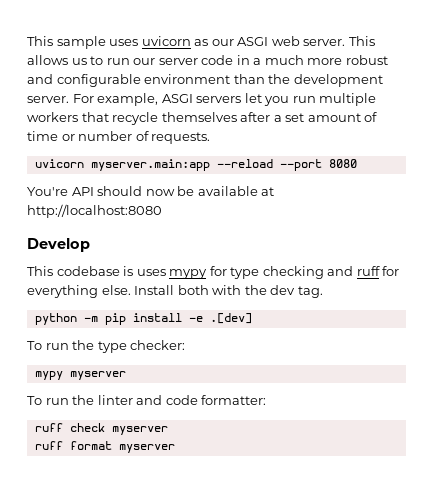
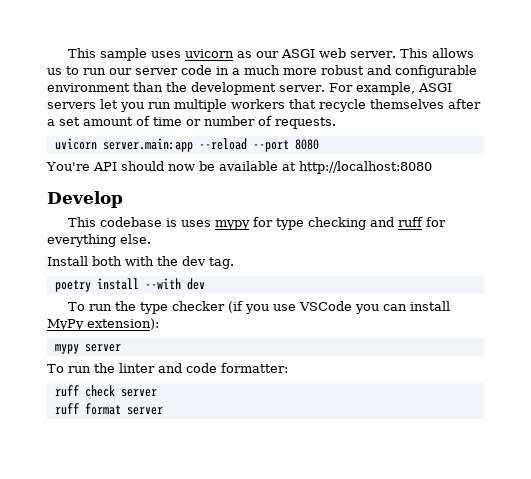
[90,159,210,171] myserver.main:app -> [102,138,193,152] server.main:app
(131, 290) none -> (151, 239) //
[34,313,252,325] [27,340,186,353] [34,371,126,380] python -m pip install -e .[dev] // To run the type checker: // mypy myserver -> [54,278,205,292] [68,301,451,314] [47,318,159,331] [54,344,121,354] poetry install --with dev // To run the type checker (if you use VSCode you can install MyPy extension): // mypy server
[111,426,168,435] myserver -> [120,389,157,397] server
[118,444,175,453] myserver -> [126,407,163,415] server

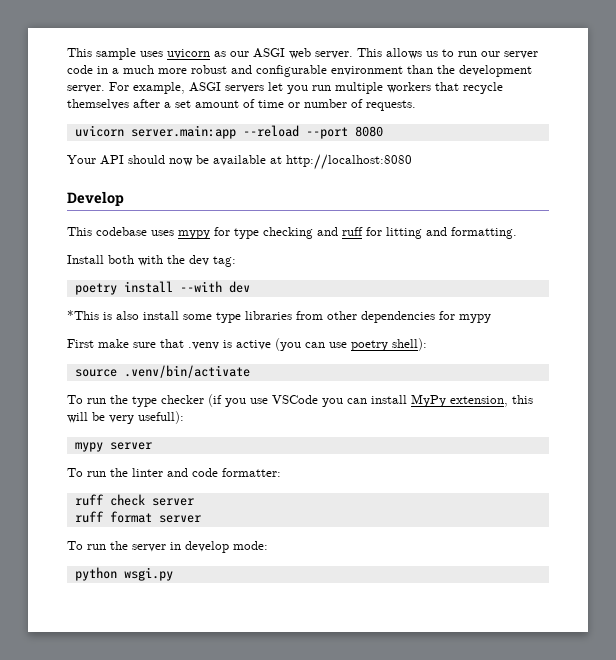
[46,162,90,171] You're -> [67,155,96,164] Your
[166,218,178,227] is -> (147, 231) none
[47,234,151,247] everything else. -> [386,227,517,239] litting and formatting.
[209,257,234,269] tag. -> [213,256,236,267] tag:
(205, 284) none -> [67,310,491,323] [67,338,427,351] [74,365,250,378] // *This is also install some type libraries from other dependencies for mypy // First make sure that .venv is active (you can use poetry shell): // source .venv/bin/activate
[87,318,159,330] extension): -> [450,395,533,407] [67,411,184,424] extension, this will be very usefull):
(163, 411) none -> [67,541,268,553] [74,567,173,581] // To run the server in develop mode: // python wsgi.py

